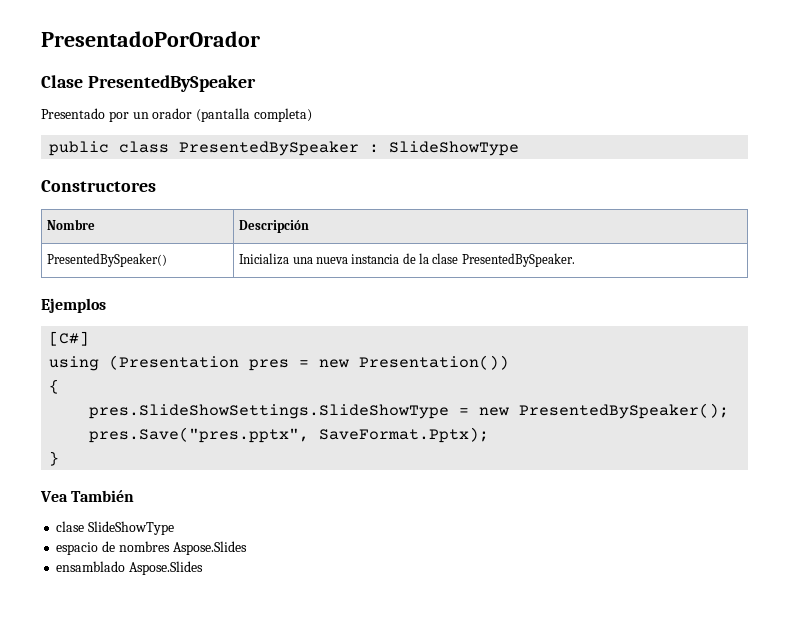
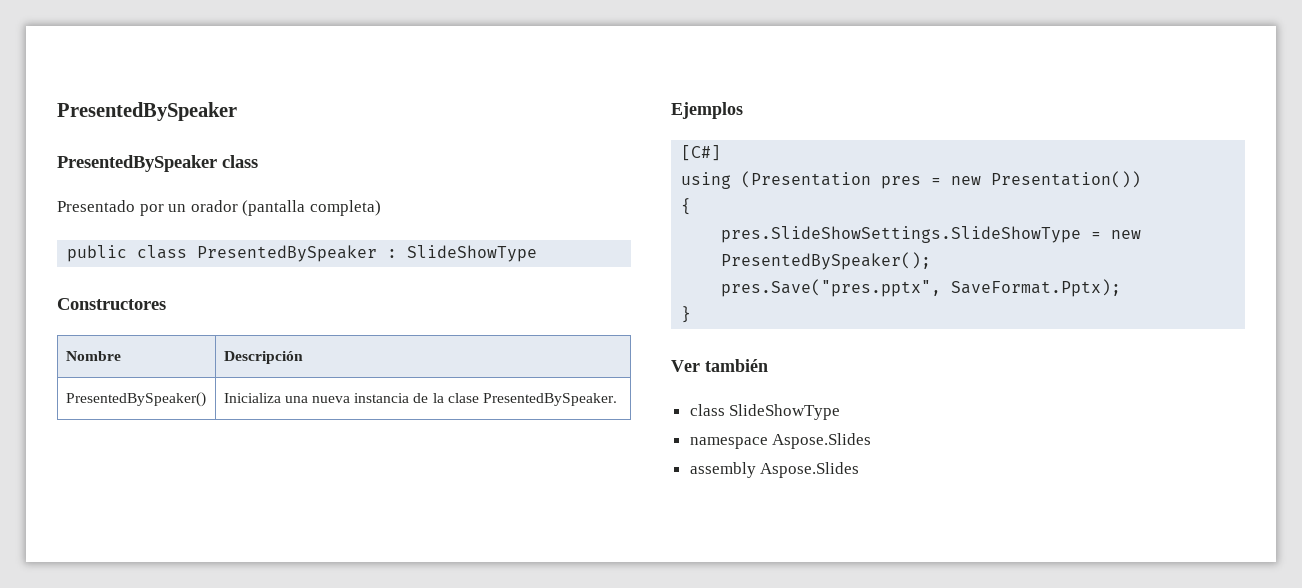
[41,31,260,47] [41,75,256,92] PresentadoPorOrador // Clase PresentedBySpeaker -> [57,102,237,121] [57,155,258,172] PresentedBySpeaker // PresentedBySpeaker class
[40,490,135,502] [56,521,175,535] [56,541,170,555] Vea También // clase SlideShowType // espacio de nombres -> [671,359,768,372] [689,404,841,420] [689,437,768,449] Ver también // class SlideShowType // namespace
[56,561,126,572] ensamblado -> [689,462,756,478] assembly

